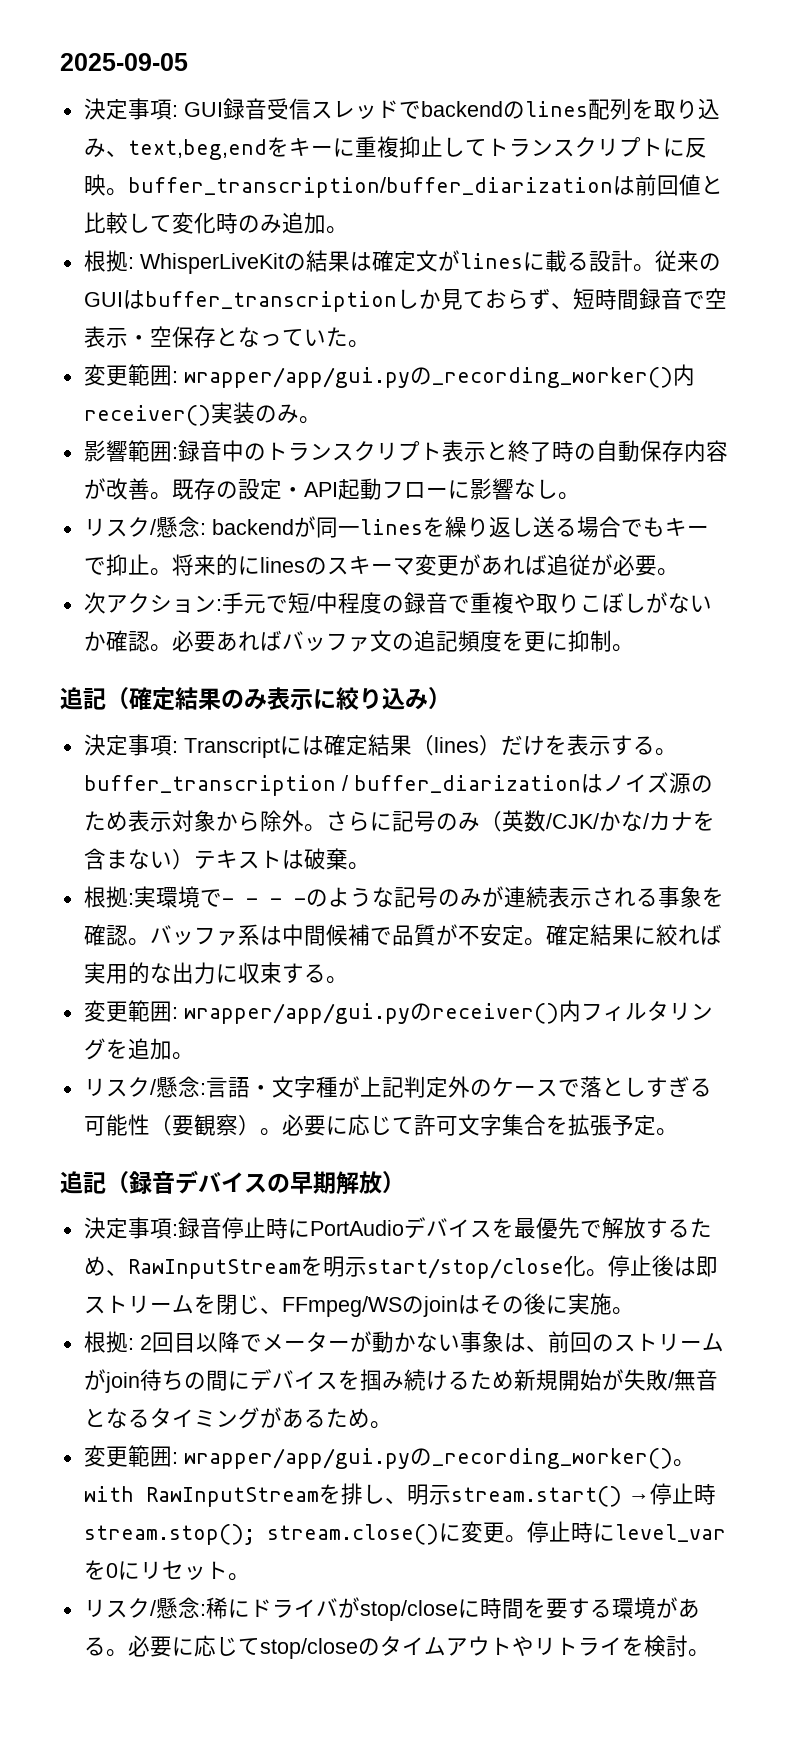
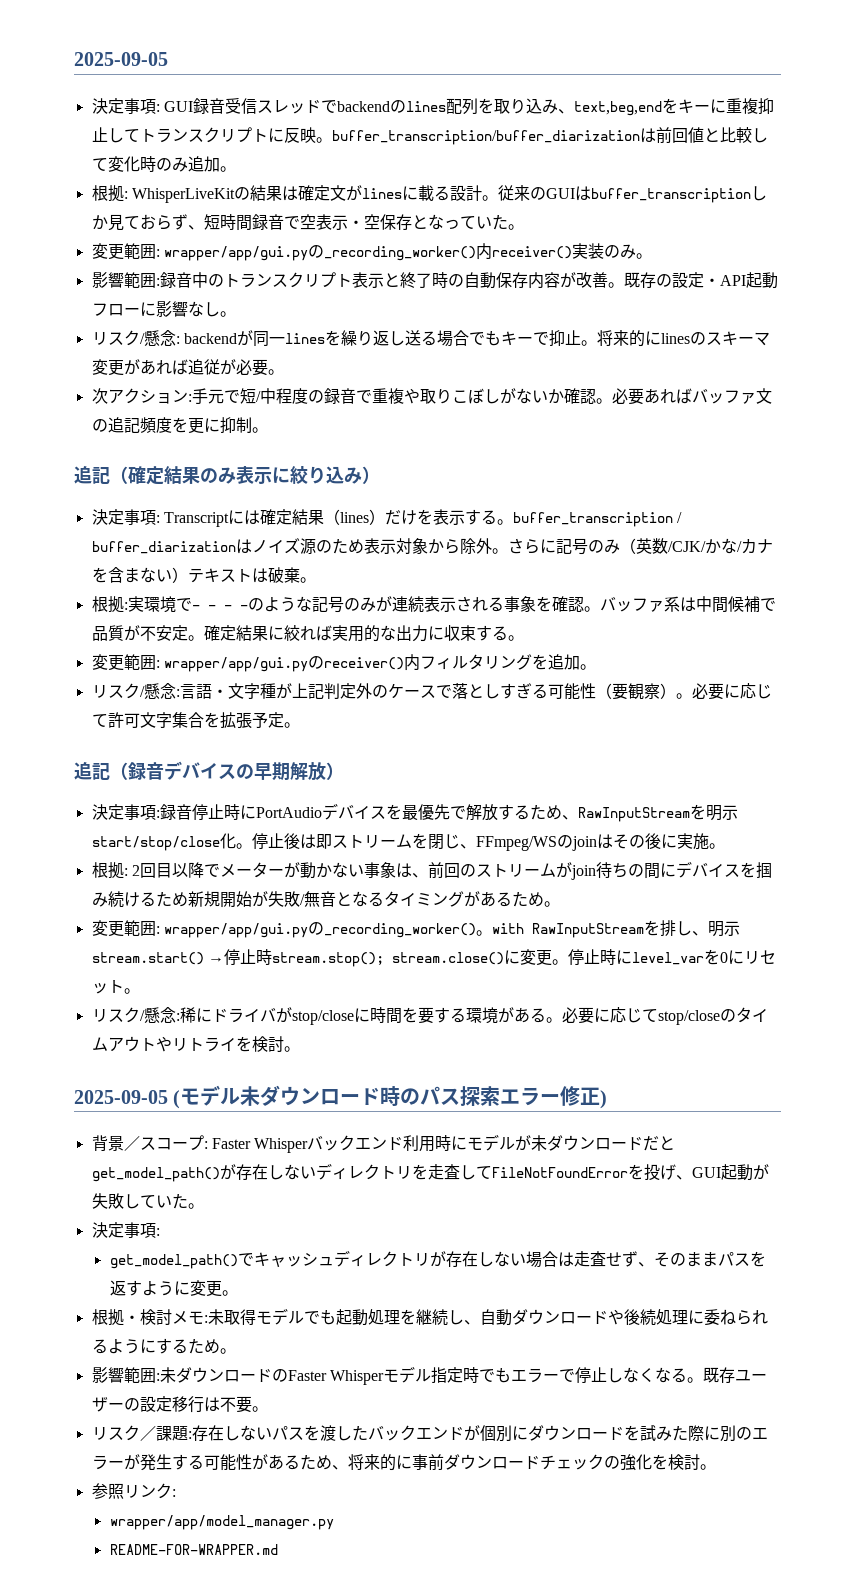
(710, 1653) none -> [74,1085,608,1109] [91,1134,676,1153] [91,1163,769,1182] [91,1193,204,1209] [91,1222,160,1238] [109,1250,766,1269] [109,1280,238,1297] [91,1308,768,1326] [91,1338,236,1354] [91,1366,767,1385] [91,1396,268,1413] [91,1425,768,1442] [91,1454,716,1471] [91,1483,176,1499] [109,1515,334,1530] [109,1544,278,1555] // 2025-09-05 (モデル未ダウンロード時のパス探索エラー修正) // 背景／スコープ: Faster Whisperバックエンド利用時にモデルが未ダウンロードだとget_model_path()が存在しないディレクトリを走査してFileNotFoundErrorを投げ、GUI起動が失敗していた。 // 決定事項: // get_model_path()でキャッシュディレクトリが存在しない場合は走査せず、そのままパスを返すように変更。 // 根拠・検討メモ:未取得モデルでも起動処理を継続し、自動ダウンロードや後続処理に委ねられるようにするため。 // 影響範囲:未ダウンロードのFaster Whisperモデル指定時でもエラーで停止しなくなる。既存ユーザーの設定移行は不要。 // リスク／課題:存在しないパスを渡したバックエンドが個別にダウンロードを試みた際に別のエラーが発生する可能性があるため、将来的に事前ダウンロードチェックの強化を検討。 // 参照リンク: // wrapper/app/model_manager.py // README-FOR-WRAPPER.md

